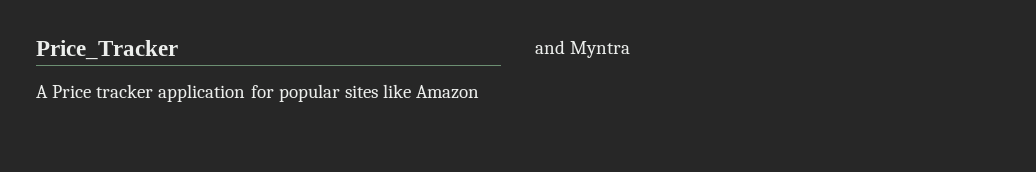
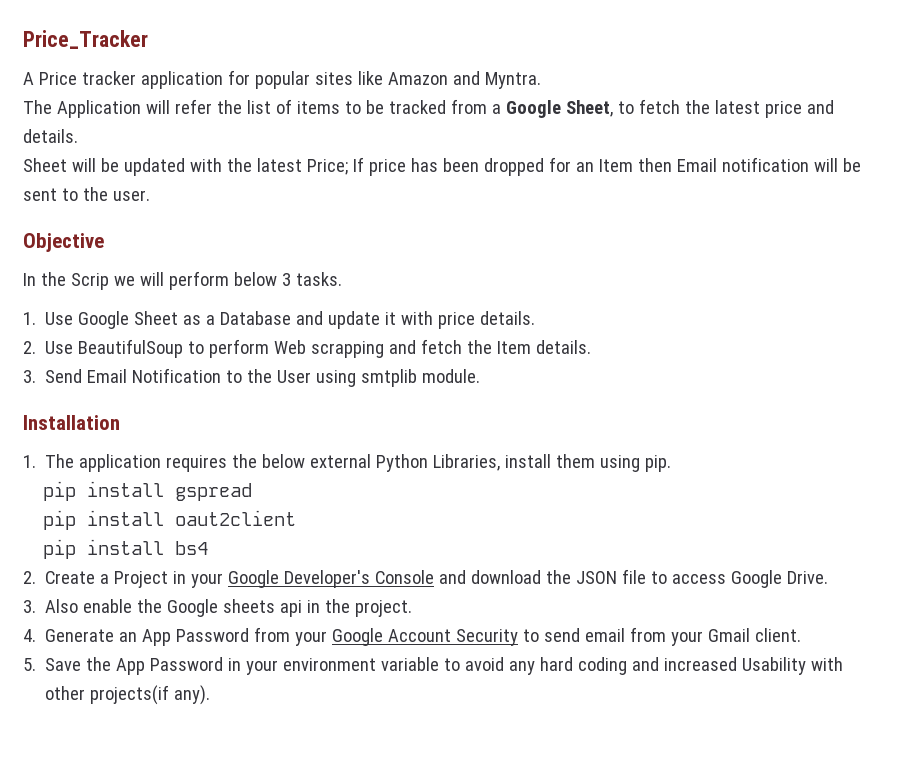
[570,41,631,58] Myntra -> [484,72,541,89] [23,99,834,118] [23,129,78,143] [23,157,861,176] [23,187,150,201] [23,233,104,252] [23,271,342,290] [23,311,536,329] [23,339,592,358] [23,368,481,387] [23,415,120,430] [23,454,672,472] [43,481,253,501] [43,510,297,530] [43,539,209,559] [23,569,829,588] [23,599,413,617] [23,627,802,646] [23,657,844,675] [45,685,211,705] Myntra. // The Application will refer the list of items to be tracked from a Google Sheet, to fetch the latest price and details. // Sheet will be updated with the latest Price; If price has been dropped for an Item then Email notification will be sent to the user. // Objective // In the Scrip we will perform below 3 tasks. // 1. Use Google Sheet as a Database and update it with price details. // 2. Use BeautifulSoup to perform Web scrapping and fetch the Item details. // 3. Send Email Notification to the User using smtplib module. // Installation // 1. The application requires the below external Python Libraries, install them using pip. // pip install gspread // pip install oaut2client // pip install bs4 // 2. Create a Project in your Google Developer's Console and download the JSON file to access Google Drive. // 3. Also enable the Google sheets api in the project. // 4. Generate an App Password from your Google Account Security to send email from your Gmail client. // 5. Save the App Password in your environment variable to avoid any hard coding and increased Usability with other projects(if any).

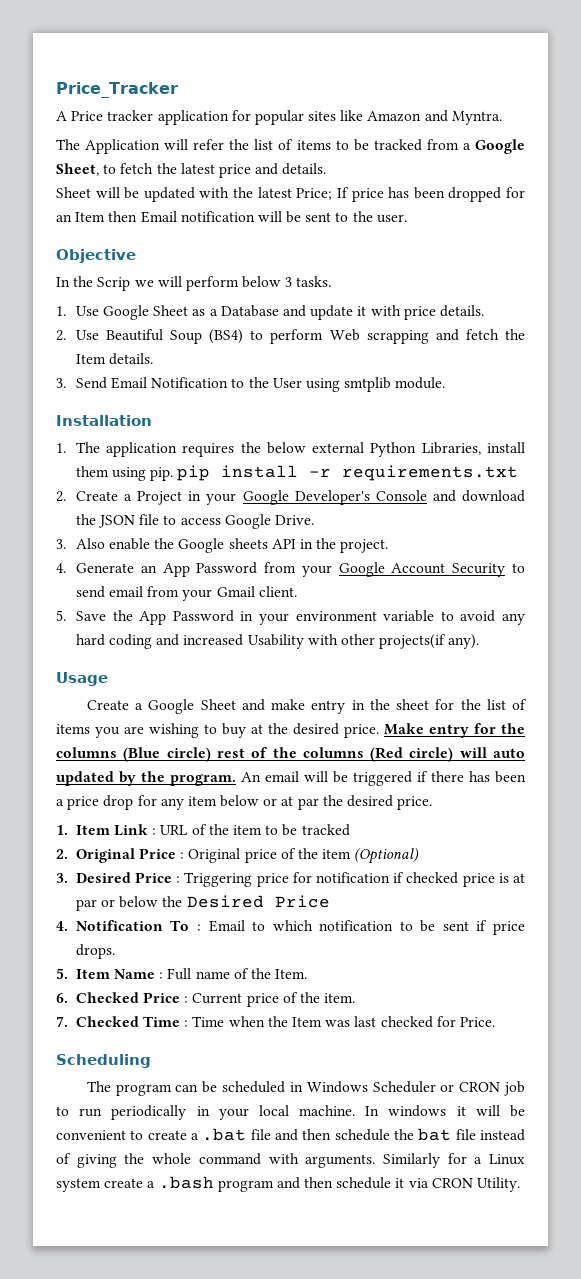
[78,339,184,358] BeautifulSoup -> [106,329,244,344] Beautiful Soup (BS4)
[43,481,253,501] [43,510,297,530] [43,539,209,559] // pip install gspread // pip install oaut2client // pip install bs4 -> [177,465,519,481] pip install -r requirements.txt
[280,600,303,617] api -> [271,539,296,549] API
(211, 695) none -> [56,672,108,686] [86,699,527,714] [56,723,525,738] [56,747,526,762] [56,771,526,786] [56,795,433,810] [56,824,350,836] [56,848,420,864] [56,872,525,887] [75,895,330,911] [56,920,525,935] [75,944,115,959] [56,968,308,980] [56,992,356,1007] [56,1016,495,1028] [56,1054,151,1068] [86,1081,525,1096] [56,1105,525,1120] [56,1128,525,1141] [56,1153,525,1168] [56,1176,521,1192] // Usage // Create a Google Sheet and make entry in the sheet for the list of items you are wishing to buy at the desired price. Make entry for the columns (Blue circle) rest of the columns (Red circle) will auto updated by the program. An email will be triggered if there has been a price drop for any item below or at par the desired price. // 1. Item Link : URL of the item to be tracked // 2. Original Price : Original price of the item (Optional) // 3. Desired Price : Triggering price for notification if checked price is at par or below the Desired Price // 4. Notification To : Email to which notification to be sent if price drops. // 5. Item Name : Full name of the Item. // 6. Checked Price : Current price of the item. // 7. Checked Time : Time when the Item was last checked for Price. // Scheduling // The program can be scheduled in Windows Scheduler or CRON job to run periodically in your local machine. In windows it will be convenient to create a .bat file and then schedule the bat file instead of giving the whole command with arguments. Similarly for a Linux system create a .bash program and then schedule it via CRON Utility.

